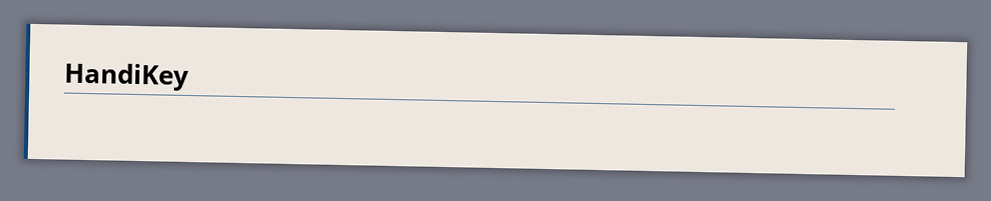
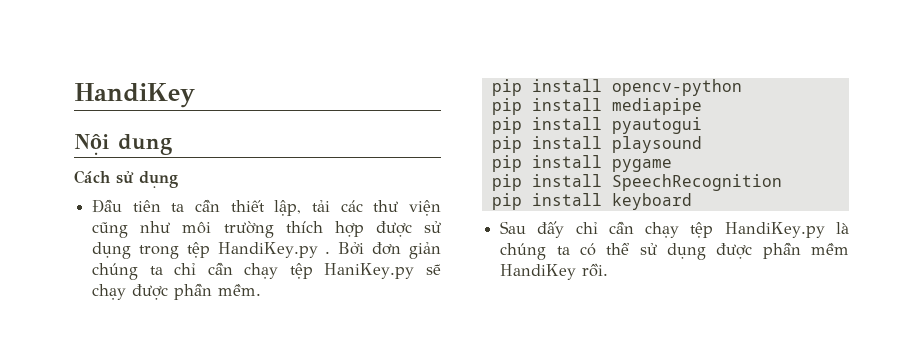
[64,62,189,91] HandiKey -> [74,83,195,108] [74,134,172,155] [74,170,178,188] [92,199,441,216] [92,221,442,238] [92,242,442,259] [92,262,442,280] [92,283,262,300] [491,79,742,96] [491,98,702,115] [491,117,702,134] [491,136,702,153] [491,155,672,172] [491,174,782,191] [491,193,692,210] [500,221,849,238] [500,242,849,260] [500,263,609,280] HandiKey // Nội dung // Cách sử dụng // Đầu tiên ta cần thiết lập, tải các thư viện cũng như môi trường thích hợp được sử dụng trong tệp HandiKey.py . Bởi đơn giản chúng ta chỉ cần chạy tệp HaniKey.py sẽ chạy được phần mềm. // pip install opencv-python // pip install mediapipe // pip install pyautogui // pip install playsound // pip install pygame // pip install SpeechRecognition // pip install keyboard // Sau đấy chỉ cần chạy tệp HandiKey.py là chúng ta có thể sử dụng được phần mềm HandiKey rồi.

